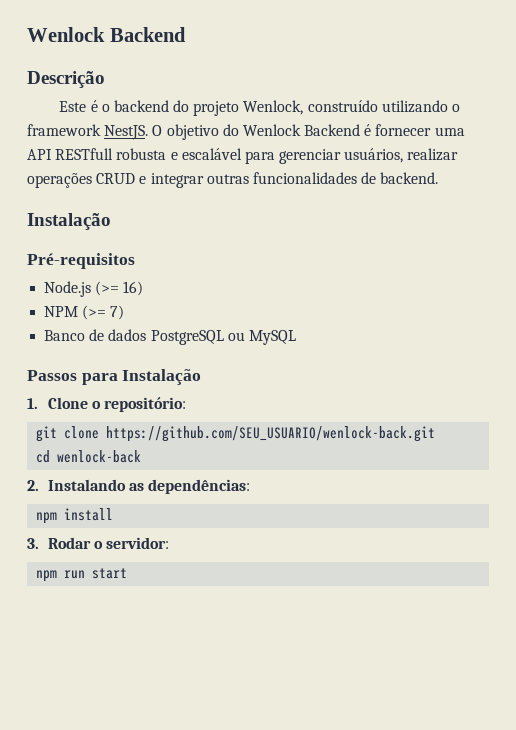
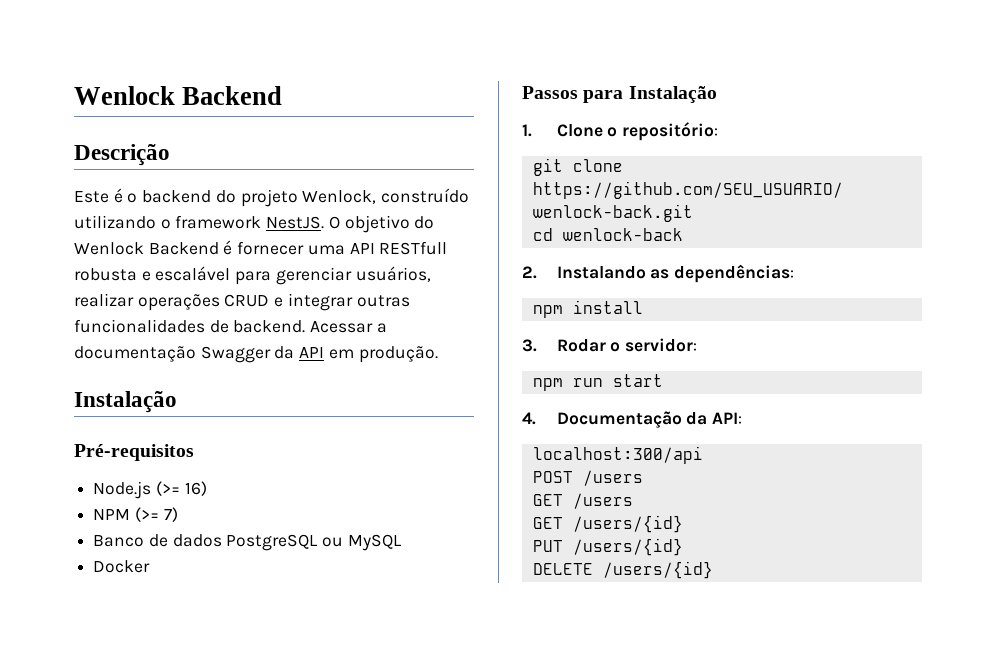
(439, 178) none -> [310,321,387,333] [74,346,438,363] Acessar a documentação Swagger da API em produção.
(296, 337) none -> [93,560,151,573] // Docker
(128, 573) none -> [522,411,743,429] [532,446,703,464] [532,470,643,486] [532,493,633,509] [532,515,683,533] [532,538,683,556] [532,561,713,579] // 4. Documentação da API: // localhost:300/api // POST /users // GET /users // GET /users/{id} // PUT /users/{id} // DELETE /users/{id}

